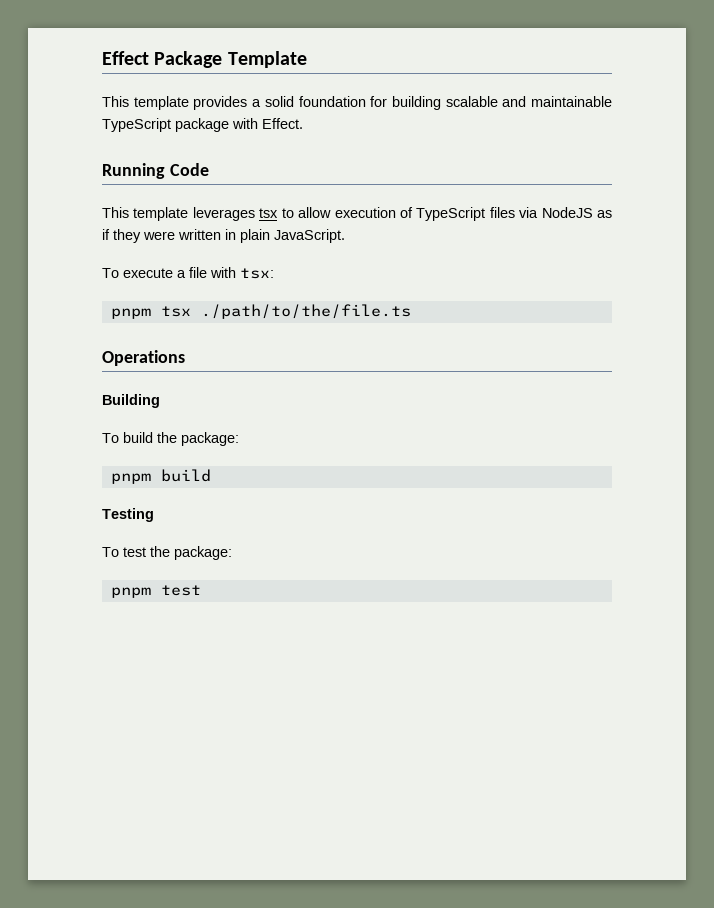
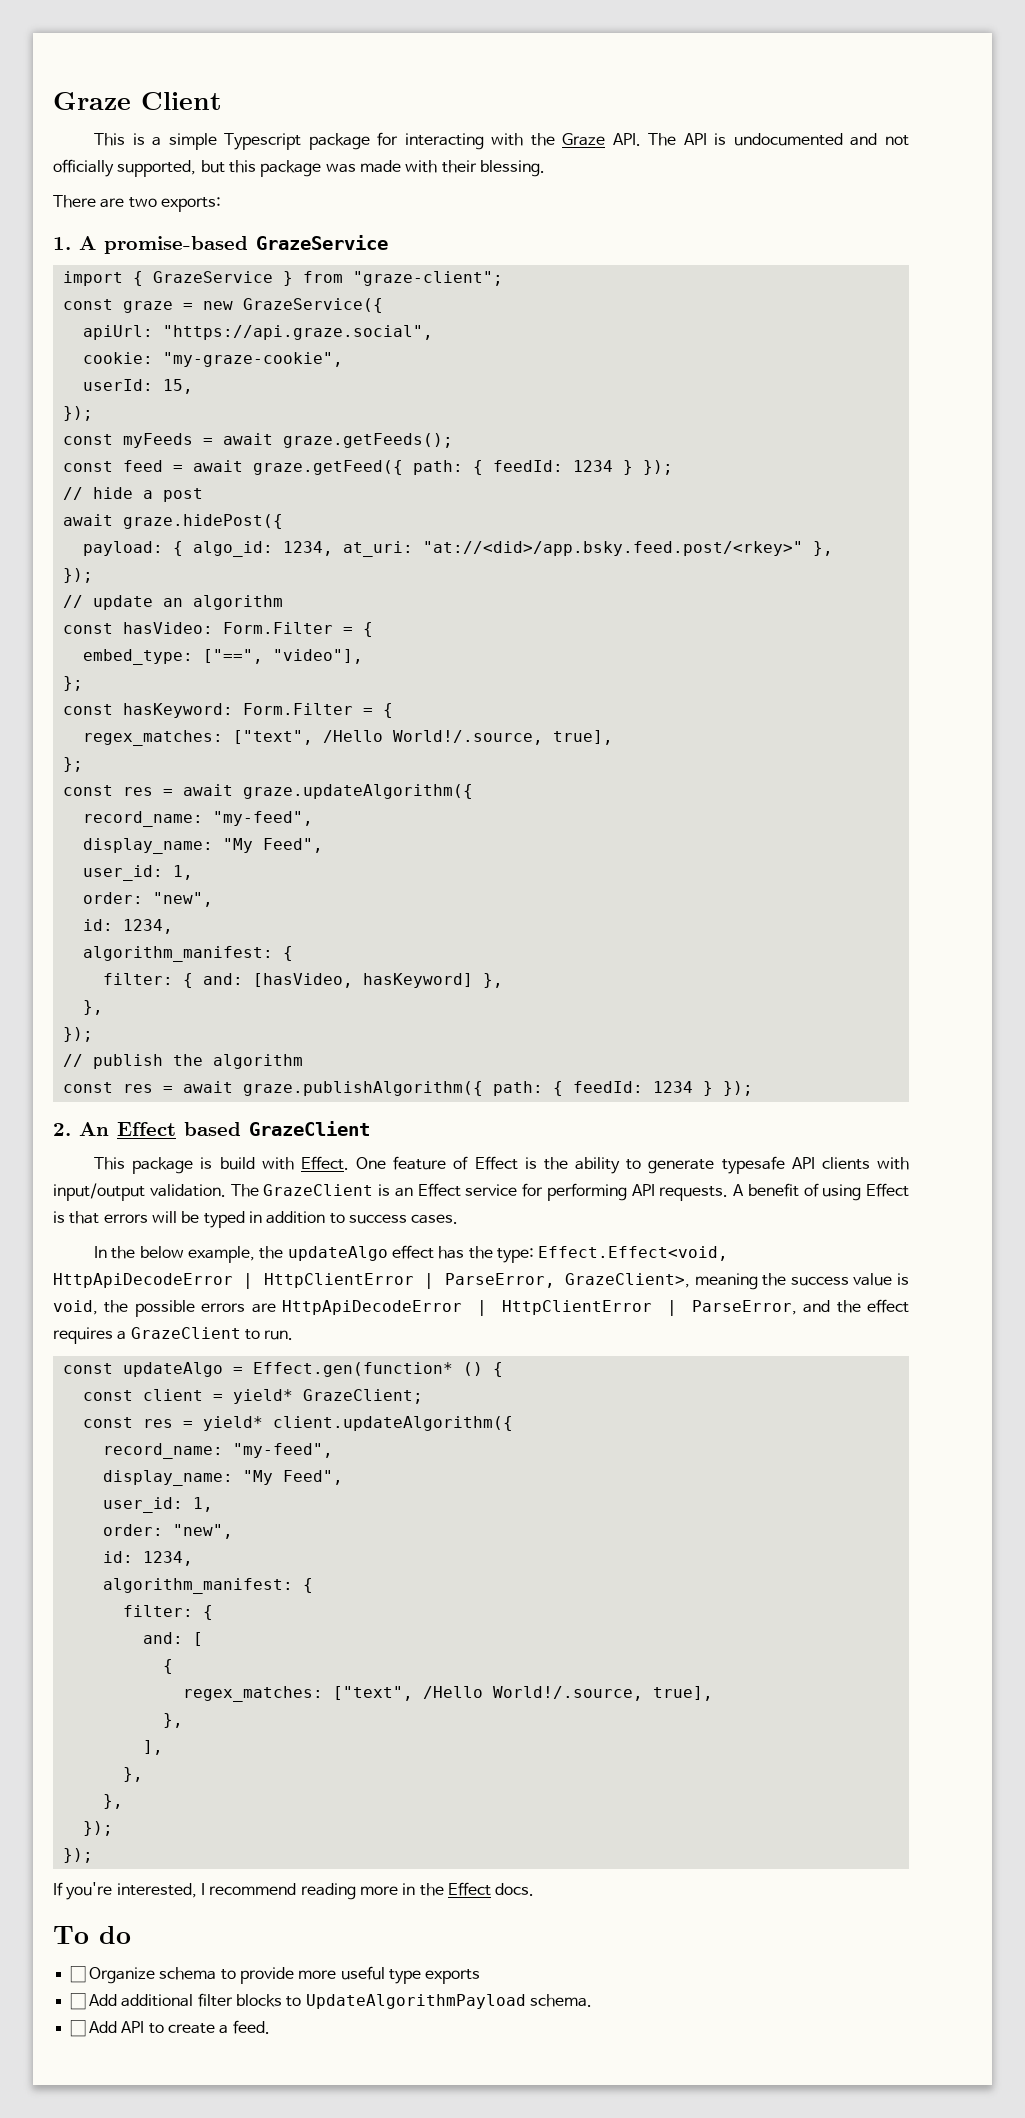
[102,51,307,68] [102,96,612,110] [102,118,303,132] [102,163,209,179] [102,207,613,221] [102,229,345,243] [102,267,274,279] [110,304,411,319] [102,350,185,366] [102,394,160,408] [102,432,239,446] [110,469,211,484] [102,508,154,522] [102,546,232,560] [110,585,201,598] Effect Package Template // This template provides a solid foundation for building scalable and maintainable TypeScript package with Effect. // Running Code // This template leverages tsx to allow execution of TypeScript files via NodeJS as if they were written in plain JavaScript. // To execute a file with tsx: // pnpm tsx ./path/to/the/file.ts // Operations // Building // To build the package: // pnpm build // Testing // To test the package: // pnpm test -> [53,92,222,110] [94,132,910,150] [53,159,545,177] [53,195,221,212] [53,235,388,254] [62,271,503,286] [62,298,383,313] [82,325,433,340] [82,352,343,367] [82,379,193,394] [62,406,93,421] [62,433,453,448] [62,460,673,475] [62,487,203,502] [62,514,283,529] [82,541,833,557] [62,568,93,583] [62,595,283,610] [62,622,373,637] [82,649,363,665] [62,676,83,691] [62,703,393,718] [82,730,613,746] [62,757,83,772] [62,784,473,799] [82,811,313,827] [82,838,323,854] [82,865,193,881] [82,892,213,907] [82,919,173,934] [82,946,293,962] [102,973,503,988] [82,1000,103,1015] [62,1027,93,1042] [62,1054,303,1069] [62,1081,753,1096] [53,1121,370,1136] [94,1156,909,1174] [53,1183,909,1201] [53,1211,459,1228] [94,1245,729,1263] [53,1273,909,1290] [53,1299,909,1317] [53,1327,294,1344] [62,1362,503,1377] [82,1389,423,1404] [82,1416,513,1431] [102,1443,333,1459] [102,1470,343,1486] [102,1497,213,1513] [102,1524,233,1539] [102,1551,193,1566] [102,1578,313,1594] [122,1605,213,1620] [142,1632,203,1646] [162,1659,173,1674] [182,1686,713,1702] [162,1713,183,1728] [142,1740,163,1755] [122,1767,143,1782] [102,1794,123,1809] [82,1821,113,1836] [62,1848,93,1863] [53,1882,535,1900] [53,1926,131,1944] [69,1966,481,1984] [69,1993,592,2010] [69,2020,270,2037] Graze Client // This is a simple Typescript package for interacting with the Graze API. The API is undocumented and not officially supported, but this package was made with their blessing. // There are two exports: // 1. A promise-based GrazeService // import { GrazeService } from "graze-client"; // const graze = new GrazeService({ // apiUrl: "https://api.graze.social", // cookie: "my-graze-cookie", // userId: 15, // }); // const myFeeds = await graze.getFeeds(); // const feed = await graze.getFeed({ path: { feedId: 1234 } }); // // hide a post // await graze.hidePost({ // payload: { algo_id: 1234, at_uri: "at://<did>/app.bsky.feed.post/<rkey>" }, // }); // // update an algorithm // const hasVideo: Form.Filter = { // embed_type: ["==", "video"], // }; // const hasKeyword: Form.Filter = { // regex_matches: ["text", /Hello World!/.source, true], // }; // const res = await graze.updateAlgorithm({ // record_name: "my-feed", // display_name: "My Feed", // user_id: 1, // order: "new", // id: 1234, // algorithm_manifest: { // filter: { and: [hasVideo, hasKeyword] }, // }, // }); // // publish the algorithm // const res = await graze.publishAlgorithm({ path: { feedId: 1234 } }); // 2. An Effect based GrazeClient // This package is build with Effect. One feature of Effect is the ability to generate typesafe API clients with input/output validation. The GrazeClient is an Effect service for performing API requests. A benefit of using Effect is that errors will be typed in addition to success cases. // In the below example, the updateAlgo effect has the type: Effect.Effect<void, HttpApiDecodeError | HttpClientError | ParseError, GrazeClient>, meaning the success value is void, the possible errors are HttpApiDecodeError | HttpClientError | ParseError, and the effect requires a GrazeClient to run. // const updateAlgo = Effect.gen(function* () { // const client = yield* GrazeClient; // const res = yield* client.updateAlgorithm({ // record_name: "my-feed", // display_name: "My Feed", // user_id: 1, // order: "new", // id: 1234, // algorithm_manifest: { // filter: { // and: [ // { // regex_matches: ["text", /Hello World!/.source, true], // }, // ], // }, // }, // }); // }); // If you're interested, I recommend reading more in the Effect docs. // To do // ☐ Organize schema to provide more useful type exports // ☐ Add additional filter blocks to UpdateAlgorithmPayload schema. // ☐ Add API to create a feed.

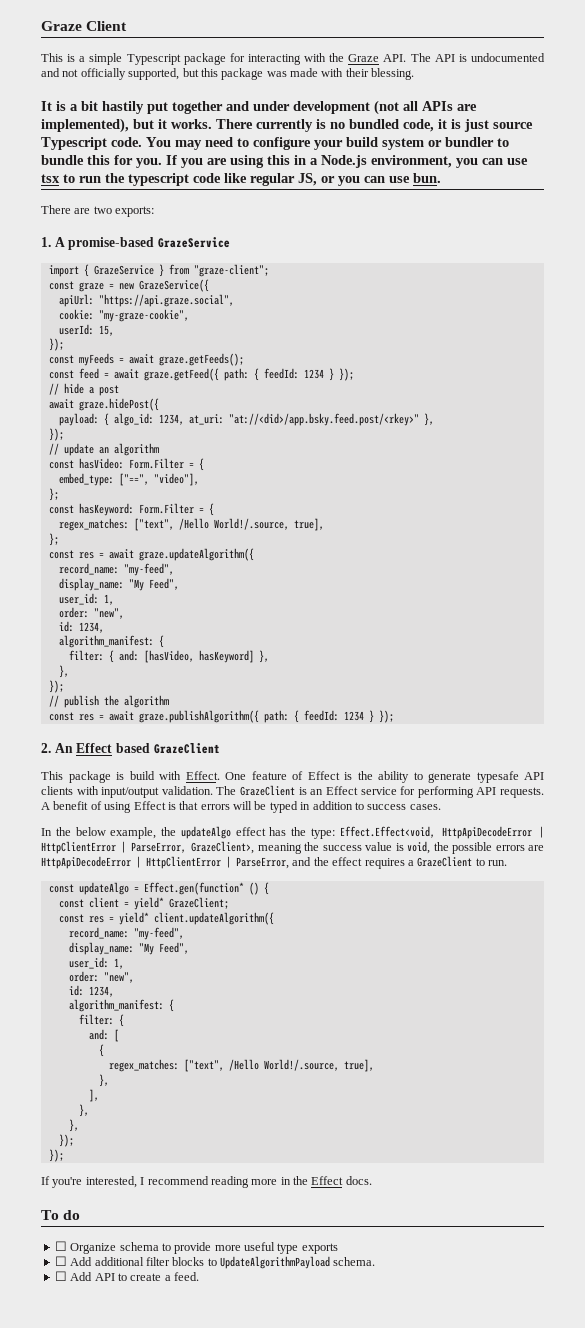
(545, 168) none -> [41,100,477,115] [41,118,533,133] [41,137,509,150] [41,155,528,168] [41,173,441,186] // It is a bit hastily put together and under development (not all APIs are implemented), but it works. There currently is no bundled code, it is just source Typescript code. You may need to configure your build system or bundler to bundle this for you. If you are using this in a Node.js environment, you can use tsx to run the typescript code like regular JS, or you can use bun.

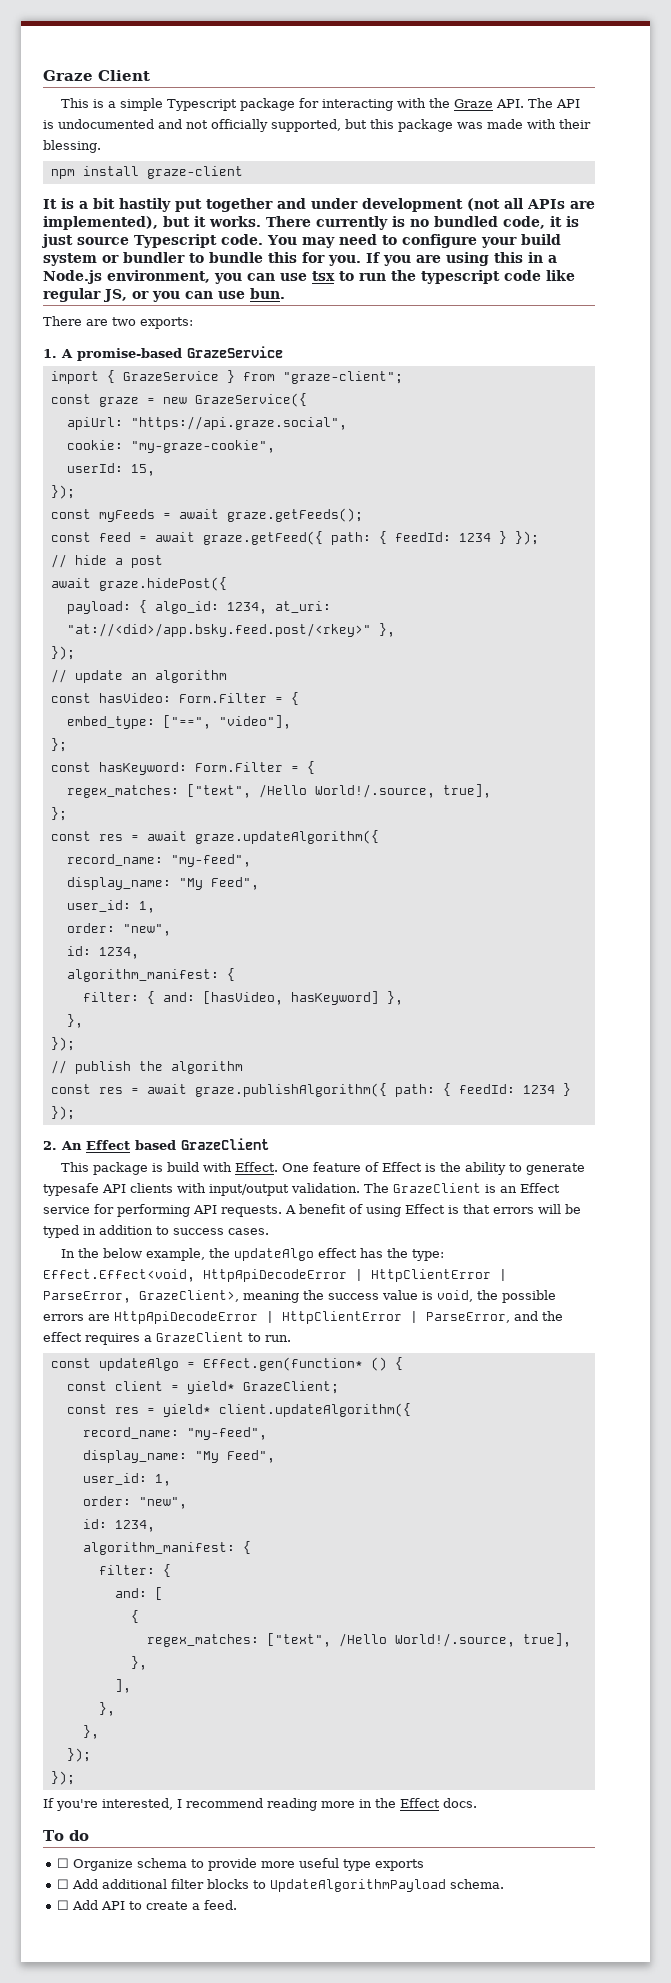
(415, 74) none -> [50,166,243,179] // npm install graze-client

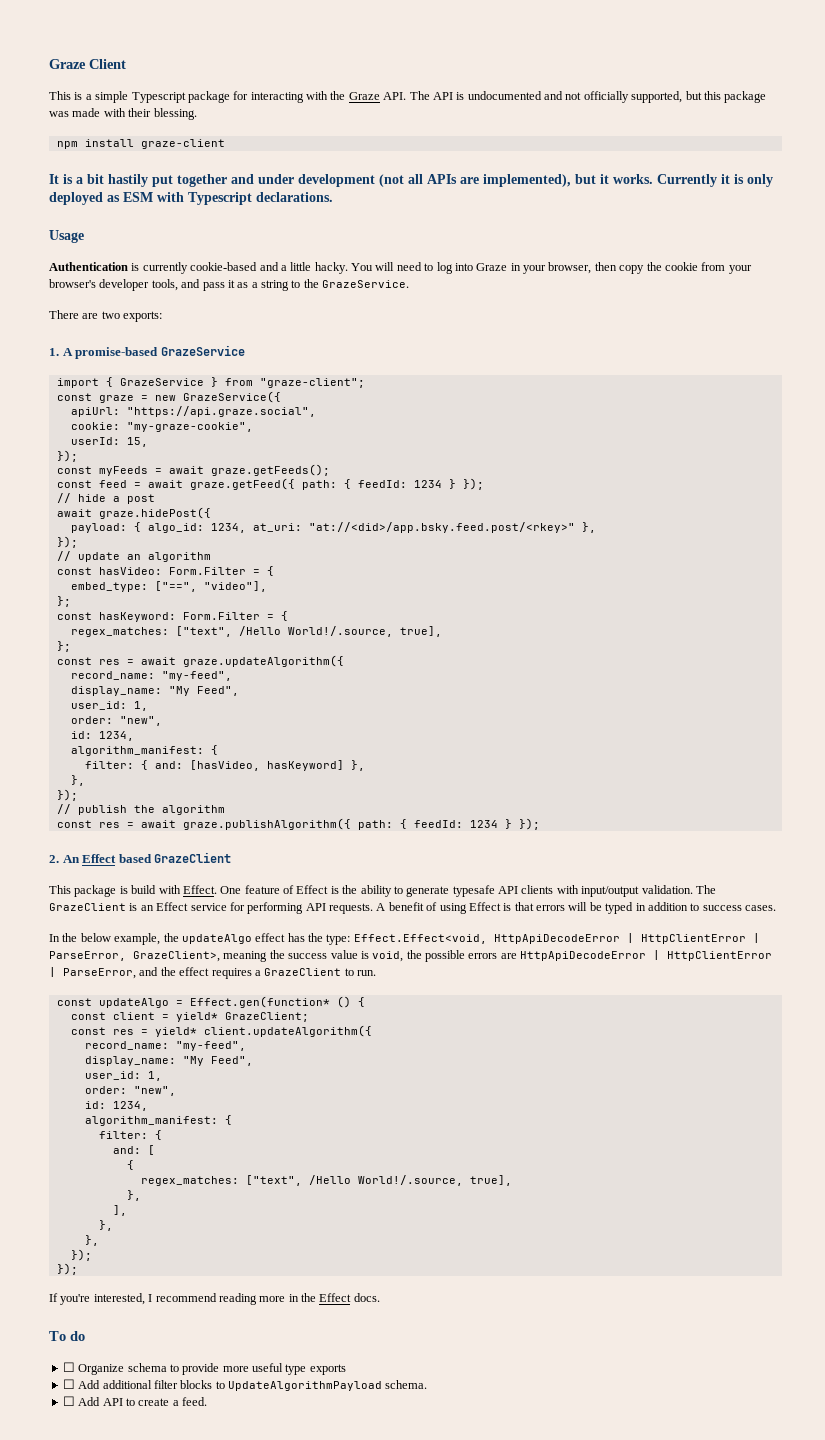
[266,216,579,230] [41,234,561,248] [43,252,557,266] [43,270,575,284] [43,288,285,302] There currently is no bundled code, it is just source Typescript code. You may need to configure your build system or bundler to bundle this for you. If you are using this in a Node.js environment, you can use tsx to run the typescript code like regular JS, or you can use bun. -> [657,174,773,187] [49,192,333,205] [49,230,84,243] [49,262,752,274] [49,279,410,291] Currently it is only deployed as ESM with Typescript declarations. // Usage // Authentication is currently cookie-based and a little hacky. You will need to log into Graze in your browser, then copy the cookie from your browser's developer tools, and pass it as a string to the GrazeService.

